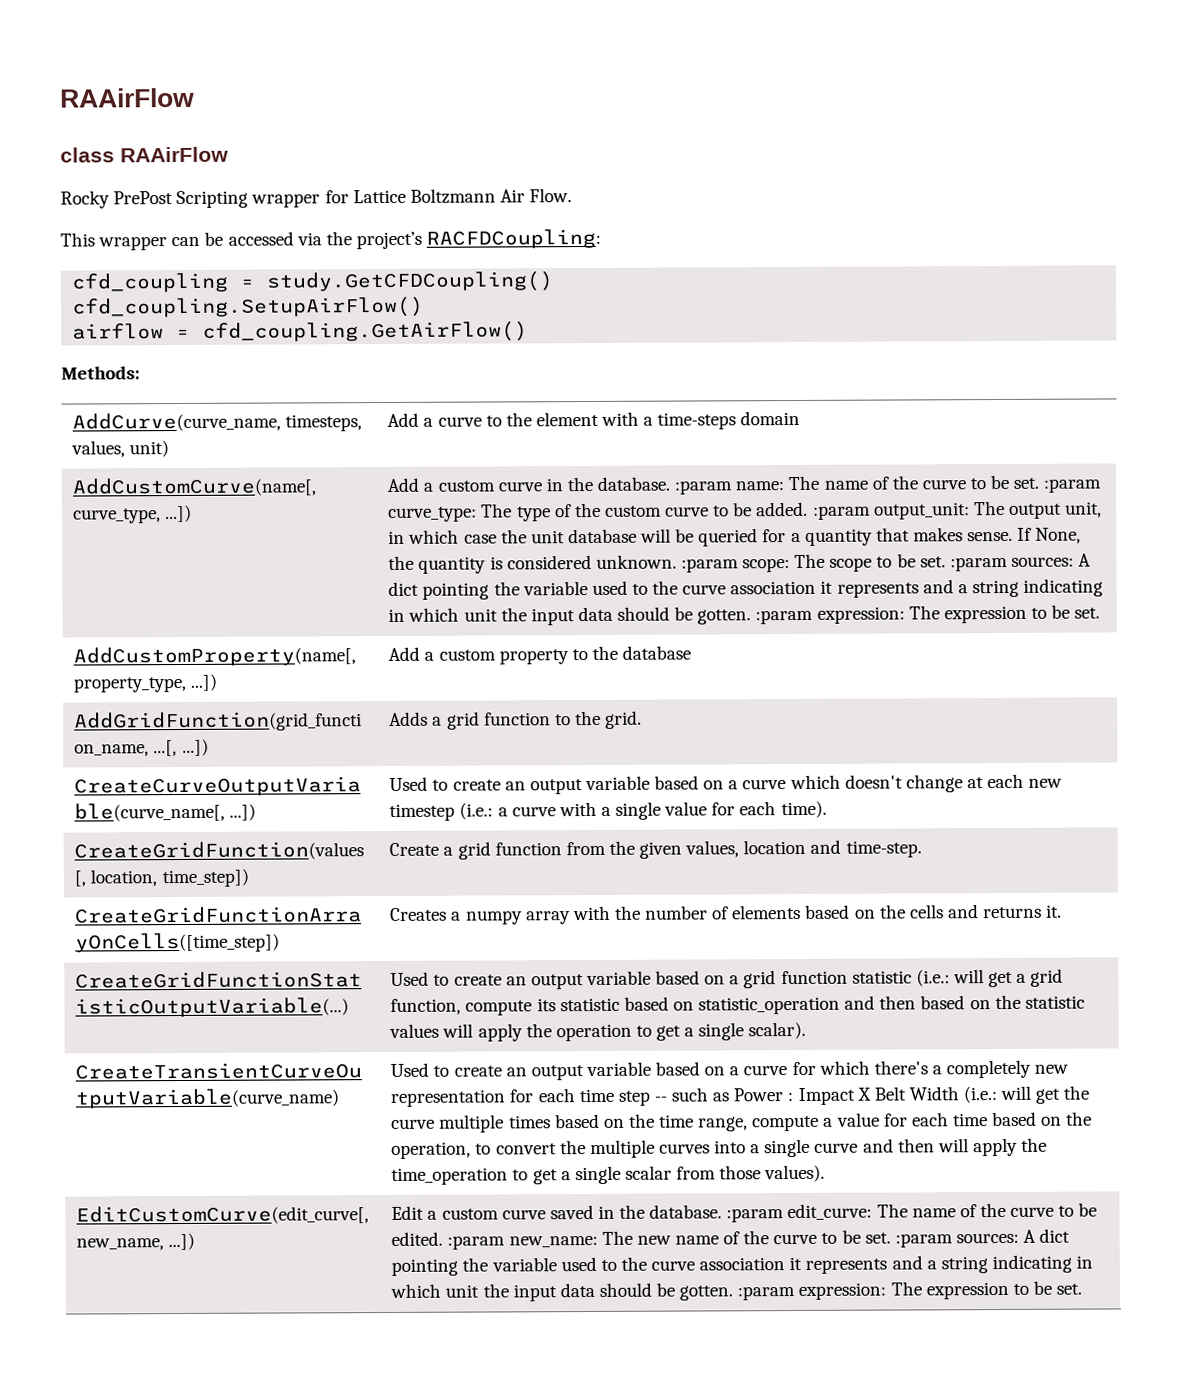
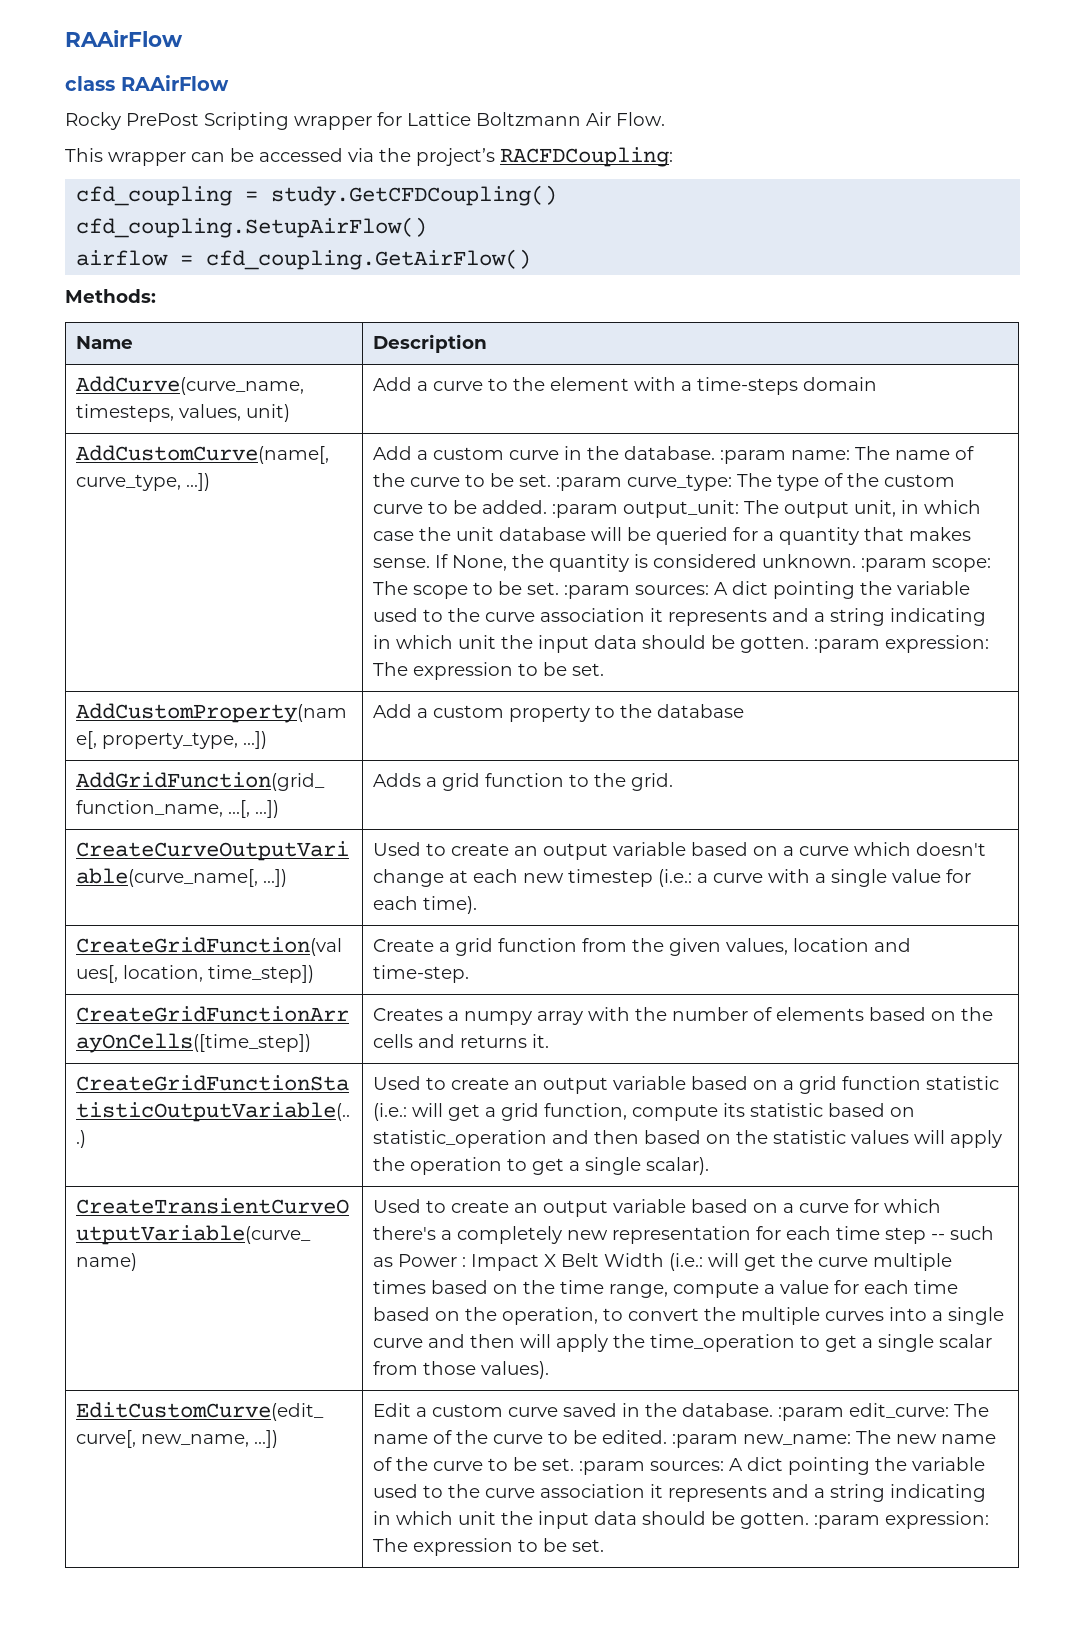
(140, 373) none -> [75,336,133,349] [372,334,487,353] // Name | Description

